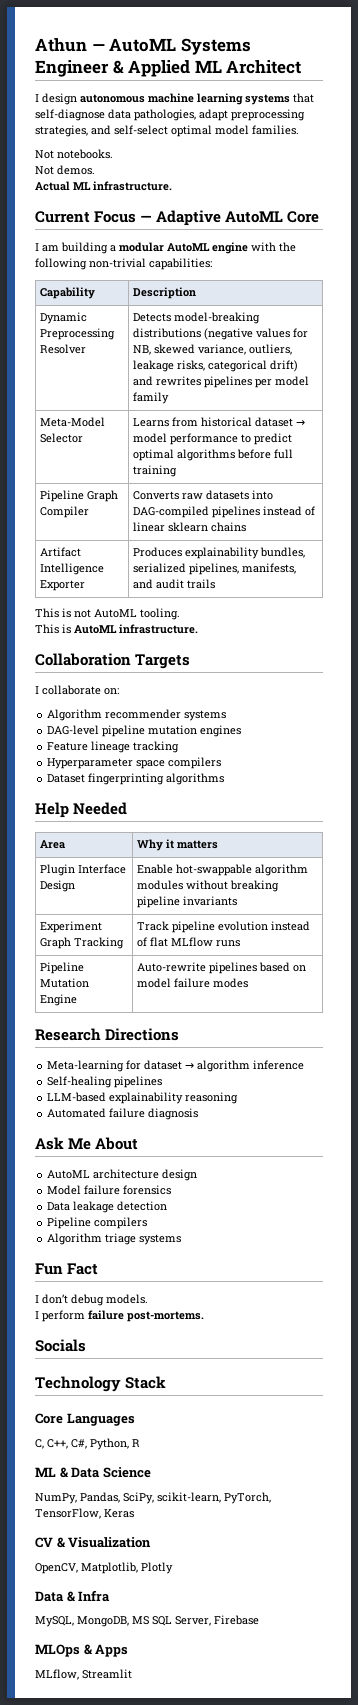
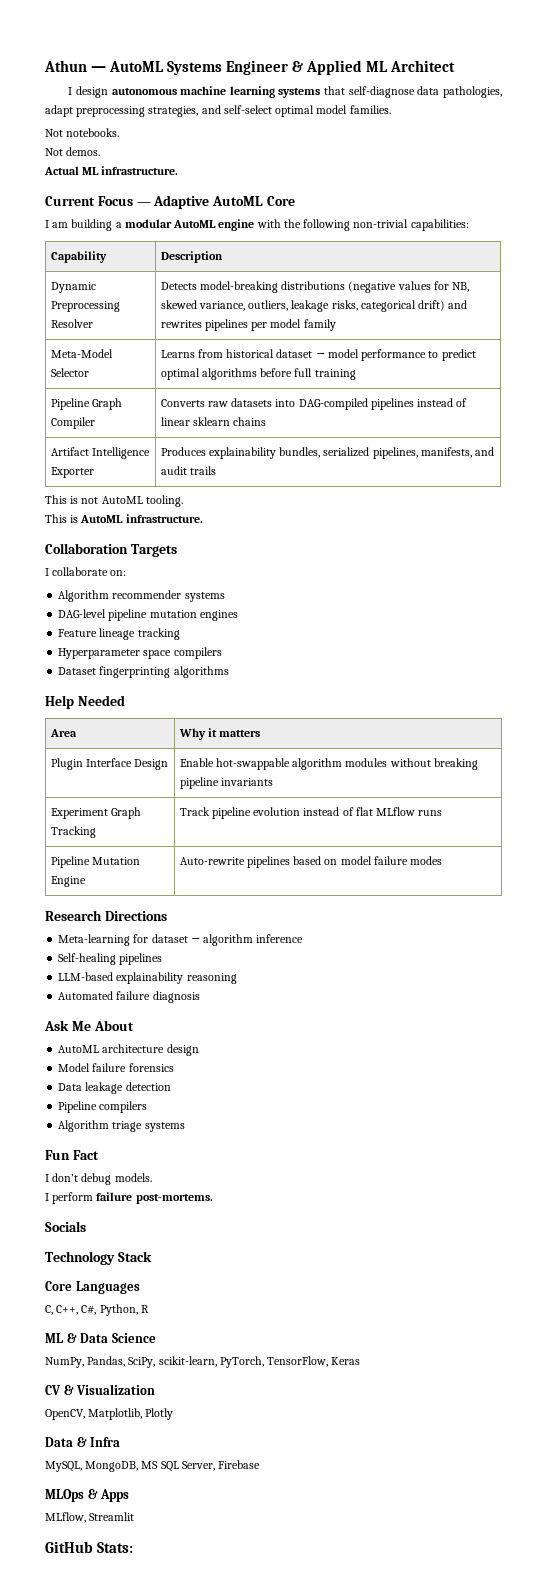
(132, 1674) none -> [45,1541,134,1553] // GitHub Stats:

